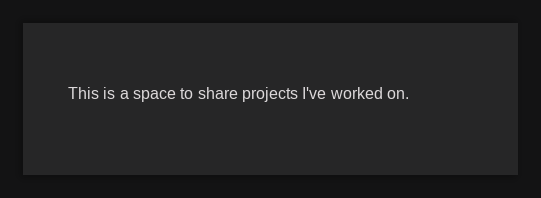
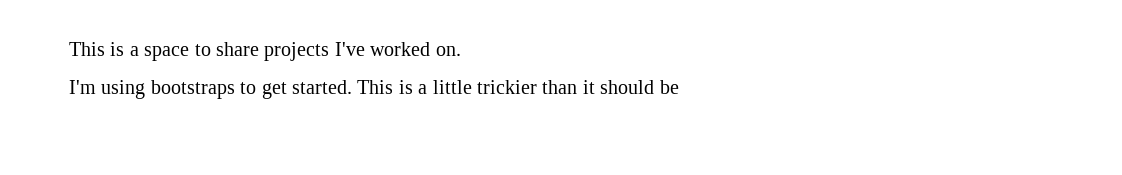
(409, 94) none -> [69,80,679,99] // I'm using bootstraps to get started. This is a little trickier than it should be

